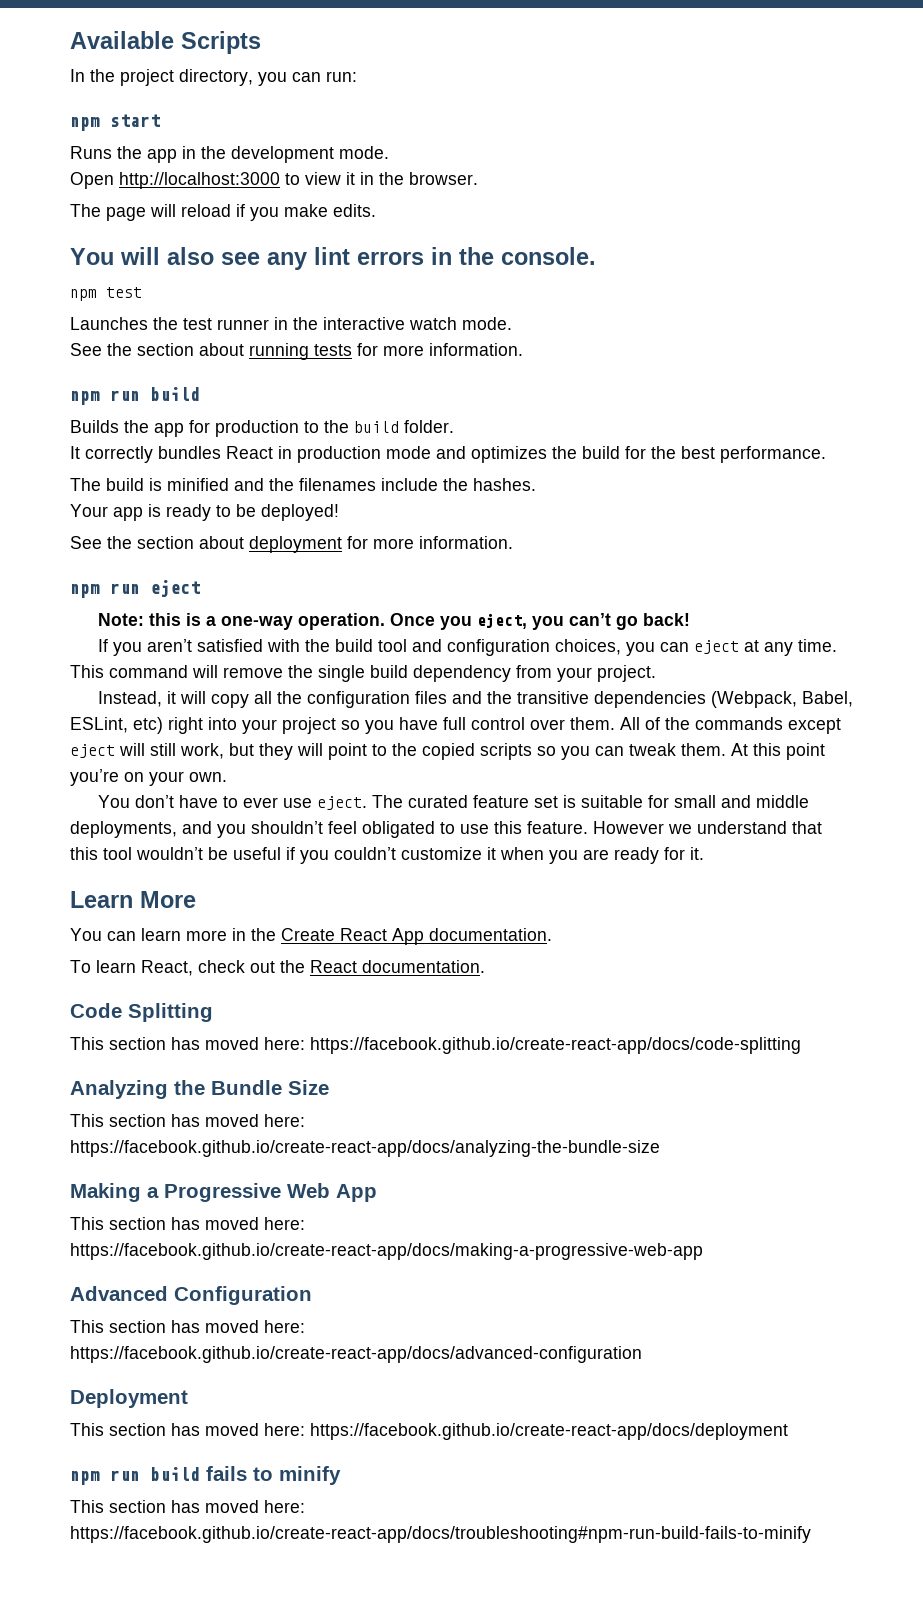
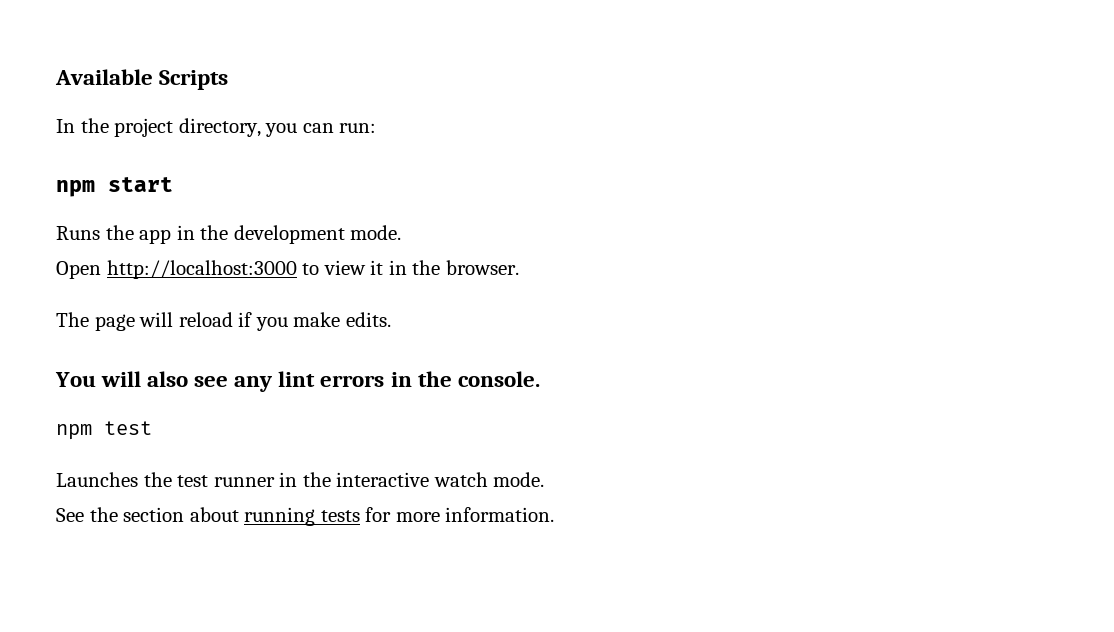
[70,387,200,405] [70,420,454,437] [70,446,826,463] [70,478,536,491] [70,504,339,521] [70,536,513,553] [70,580,200,598] [97,613,690,630] [97,639,837,656] [70,665,656,682] [97,691,853,708] [70,717,841,734] [70,743,825,760] [70,769,227,786] [97,795,809,810] [70,821,822,838] [70,847,704,864] [70,891,196,908] [70,928,552,945] [70,960,485,976] [70,1003,213,1022] [70,1037,801,1054] [70,1080,329,1099] [70,1114,305,1127] [70,1140,660,1157] [70,1183,377,1202] [70,1217,305,1230] [70,1243,703,1260] [70,1286,312,1305] [70,1320,305,1333] [70,1346,642,1363] [70,1389,188,1408] [70,1423,788,1440] [70,1466,341,1485] [70,1500,305,1513] [70,1526,811,1543] // npm run build // Builds the app for production to the build folder. // It correctly bundles React in production mode and optimizes the build for the best performance. // The build is minified and the filenames include the hashes. // Your app is ready to be deployed! // See the section about deployment for more information. // npm run eject // Note: this is a one-way operation. Once you eject, you can’t go back! // If you aren’t satisfied with the build tool and configuration choices, you can eject at any time. This command will remove the single build dependency from your project. // Instead, it will copy all the configuration files and the transitive dependencies (Webpack, Babel, ESLint, etc) right into your project so you have full control over them. All of the commands except eject will still work, but they will point to the copied scripts so you can tweak them. At this point you’re on your own. // You don’t have to ever use eject. The curated feature set is suitable for small and middle deployments, and you shouldn’t feel obligated to use this feature. However we understand that this tool wouldn’t be useful if you couldn’t customize it when you are ready for it. // Learn More // You can learn more in the Create React App documentation. // To learn React, check out the React documentation. // Code Splitting // This section has moved here: https://facebook.github.io/create-react-app/docs/code-splitting // Analyzing the Bundle Size // This section has moved here: https://facebook.github.io/create-react-app/docs/analyzing-the-bundle-size // Making a Progressive Web App // This section has moved here: https://facebook.github.io/create-react-app/docs/making-a-progressive-web-app // Advanced Configuration // This section has moved here: https://facebook.github.io/create-react-app/docs/advanced-configuration // Deployment // This section has moved here: https://facebook.github.io/create-react-app/docs/deployment // npm run build fails to minify // This section has moved here: https://facebook.github.io/create-react-app/docs/troubleshooting#npm-run-build-fails-to-minify -> (555, 514) none

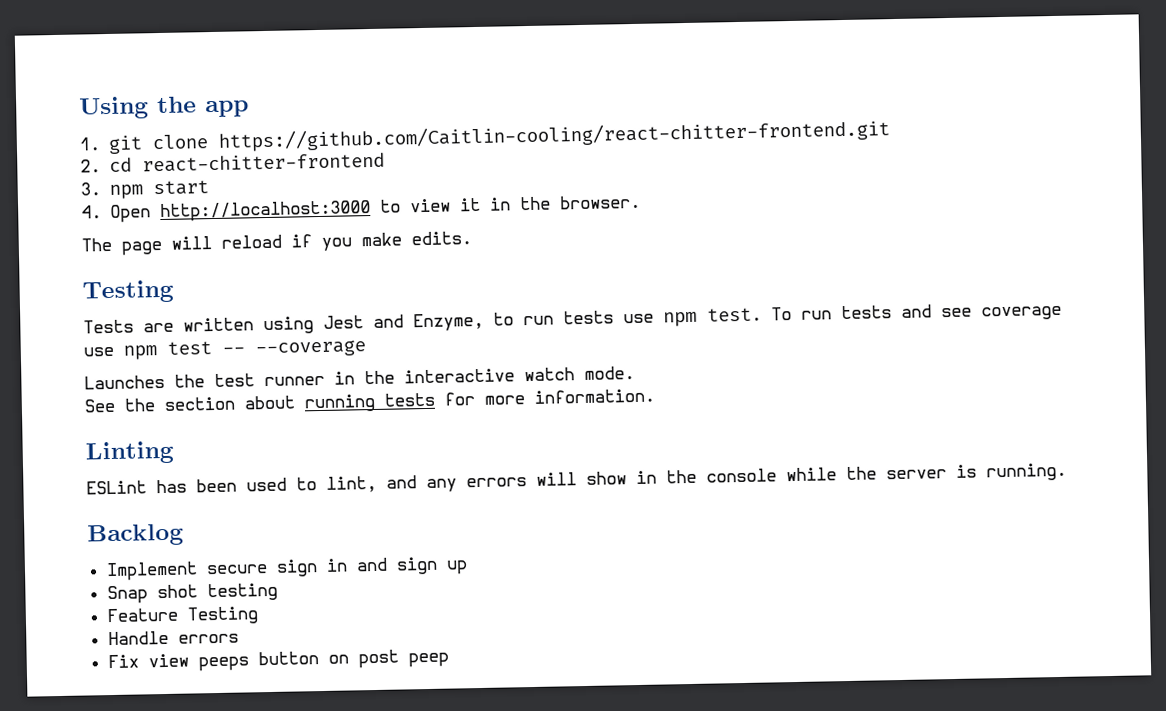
[55,69,229,90] [56,118,377,137] [56,177,173,197] [56,225,402,244] Available Scripts // In the project directory, you can run: // npm start // Runs the app in the development mode. // -> [79,96,249,120] [79,119,890,154] [80,152,385,173] [80,180,209,199] [81,205,102,219] Using the app // 1. git clone https://github.com/Caitlin-cooling/react-chitter-frontend.git // 2. cd react-chitter-frontend // 3. npm start // 4.
[55,371,540,392] You will also see any lint errors in the console. // -> [82,279,174,304] [83,304,1062,335] [83,346,114,357] Testing // Tests are written using Jest and Enzyme, to run tests use npm test. To run tests and see coverage use
(152, 428) none -> [222,340,366,358] -- --coverage
(555, 514) none -> [85,440,174,465] [86,462,1067,495] [87,523,184,547] [105,556,468,582] [106,582,278,605] [106,606,259,625] [107,630,239,646] [107,649,449,672] // Linting // ESLint has been used to lint, and any errors will show in the console while the server is running. // Backlog // Implement secure sign in and sign up // Snap shot testing // Feature Testing // Handle errors // Fix view peeps button on post peep

